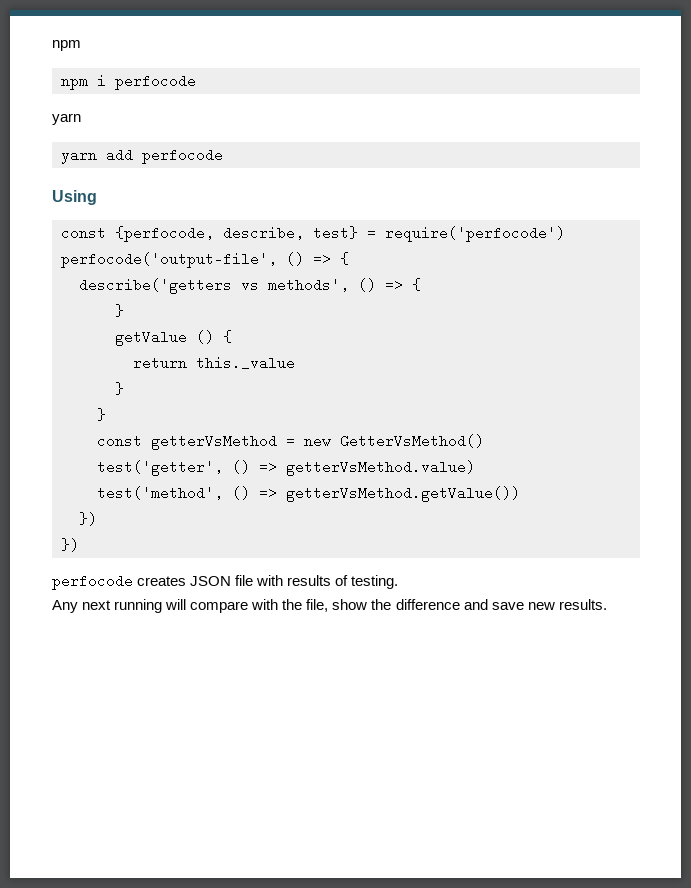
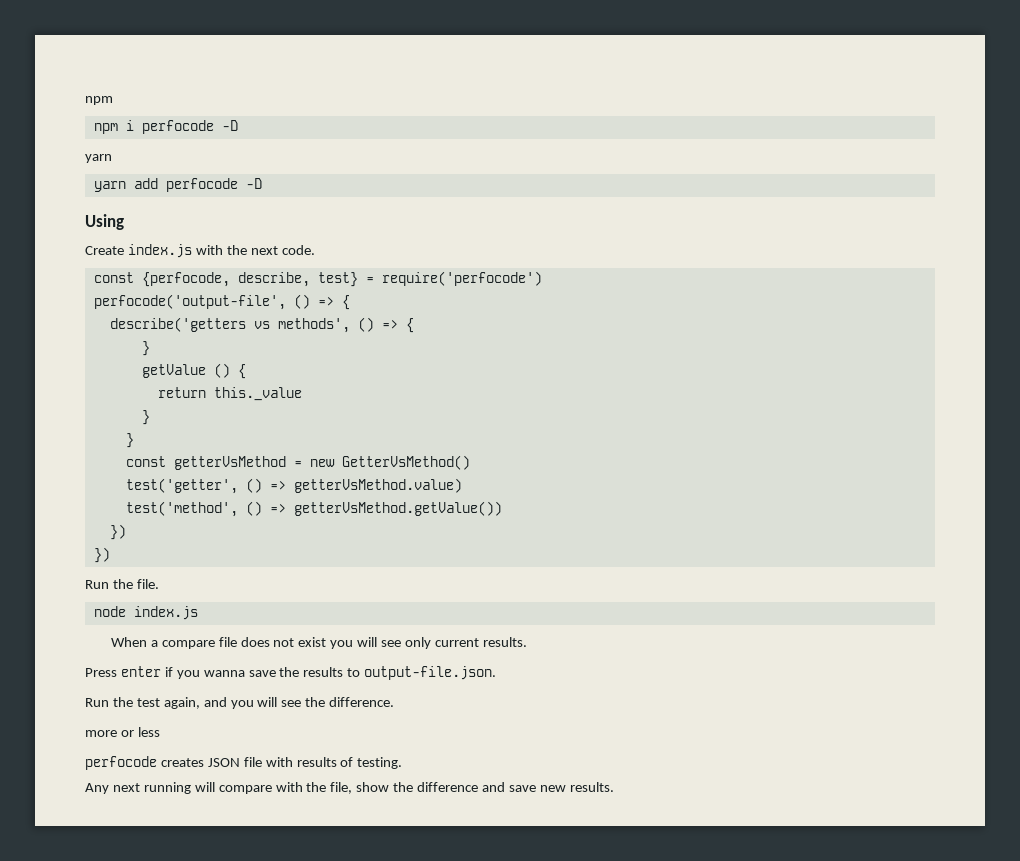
(196, 82) none -> [221,120,238,131] -D
(223, 156) none -> [245,178,262,189] -D
(97, 197) none -> [85,244,315,258] // Create index.js with the next code.
(79, 545) none -> [85,579,159,589] [93,606,198,620] [110,637,527,649] [85,666,497,680] [85,697,395,709] [85,727,160,737] // Run the file. // node index.js // When a compare file does not exist you will see only current results. // Press enter if you wanna save the results to output-file.json. // Run the test again, and you will see the difference. // more or less

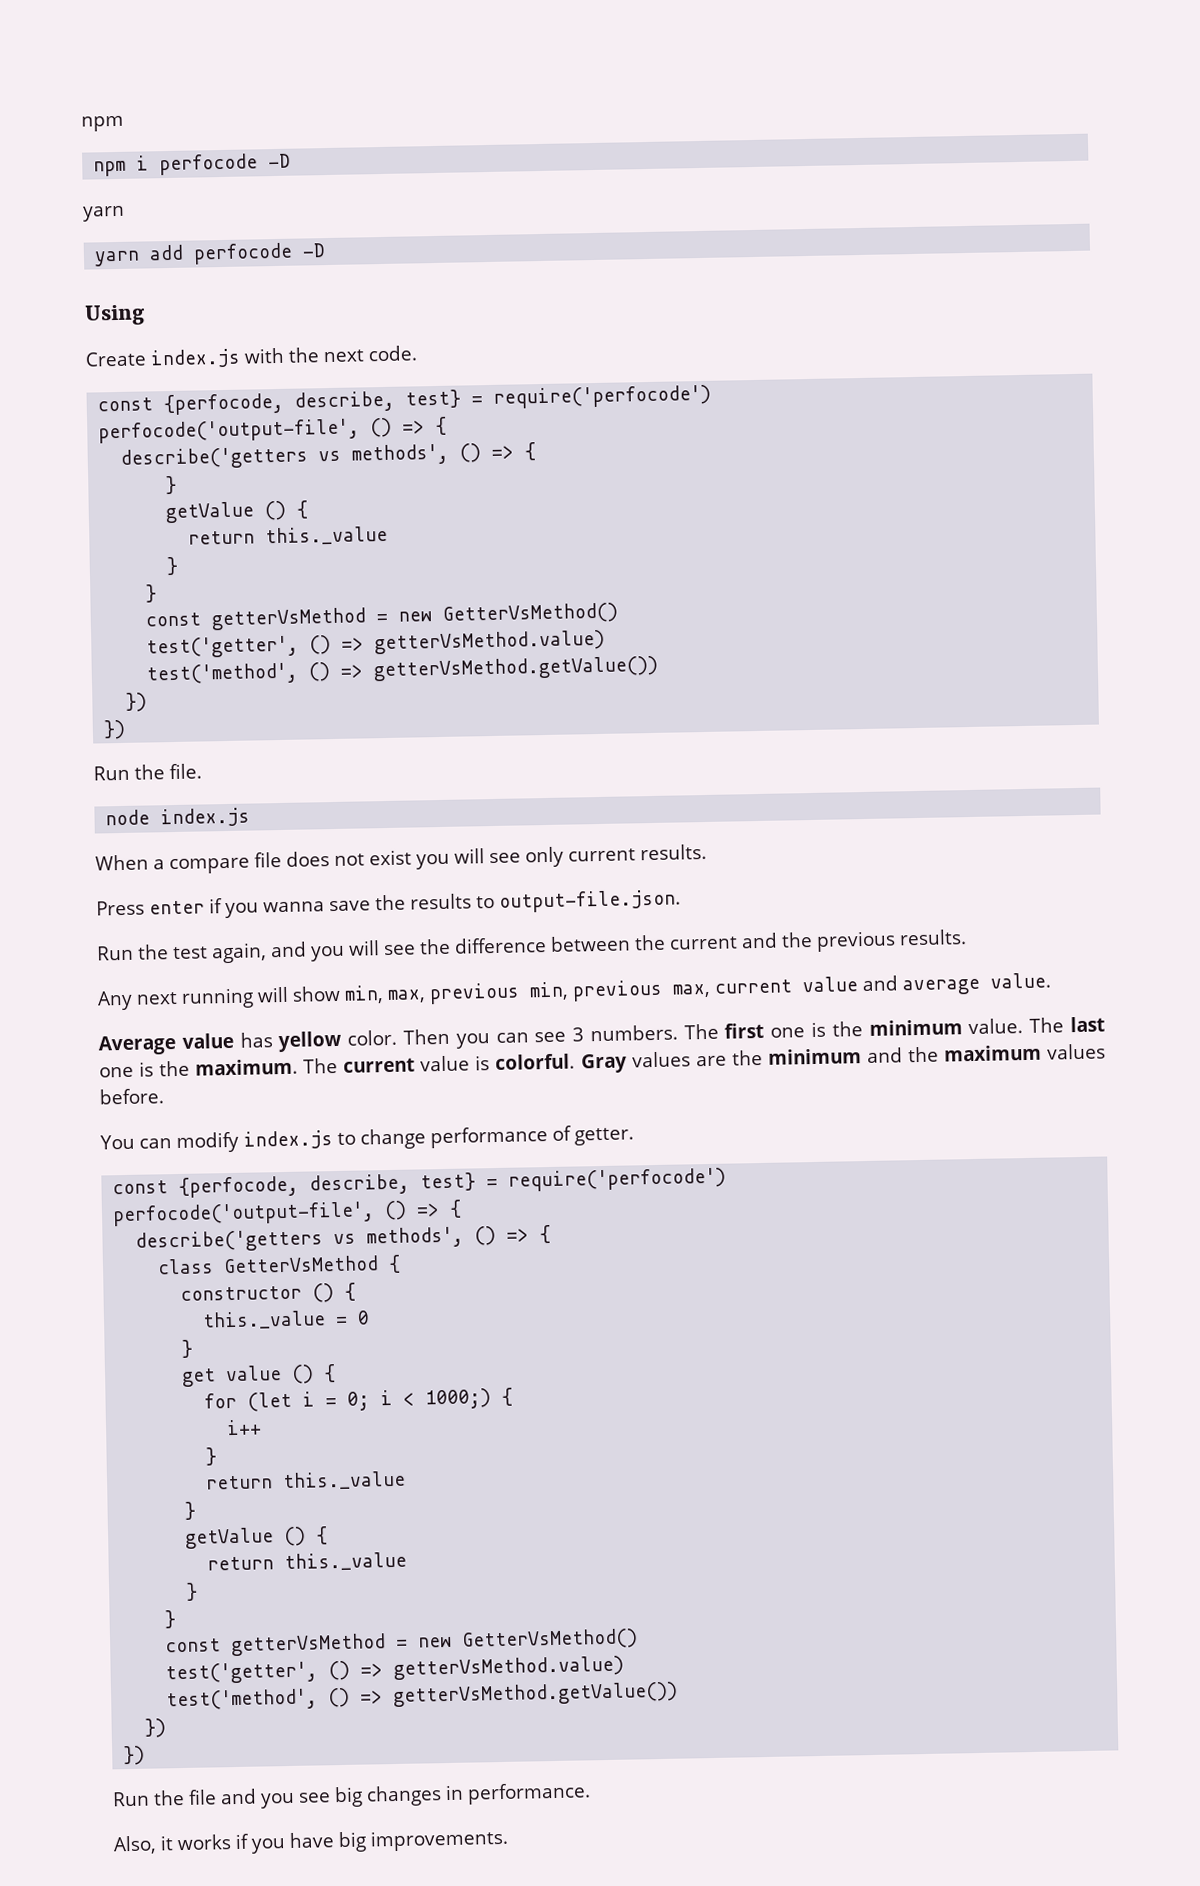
[329,697,395,707] [85,727,160,737] [85,756,403,770] [85,782,614,794] difference. // more or less // perfocode creates JSON file with results of testing. // Any next running will compare with the file, show the difference and save new results. -> [454,929,967,954] [97,972,1051,1011] [98,1016,1105,1056] [99,1043,1106,1078] [99,1088,164,1105] [100,1125,634,1154] [112,1167,727,1198] [112,1199,463,1227] [135,1224,552,1253] [157,1254,402,1275] [180,1282,357,1303] [202,1310,371,1330] [181,1339,194,1358] [181,1364,337,1387] [204,1387,514,1412] [226,1419,263,1436] [205,1447,218,1466] [205,1470,407,1491] [184,1501,197,1520] [184,1526,329,1549] [207,1551,408,1572] [185,1582,199,1601] [164,1610,177,1629] [165,1628,639,1657] [165,1655,625,1685] [166,1681,679,1712] [144,1718,167,1738] [123,1745,146,1766] [112,1782,591,1809] [113,1828,509,1855] difference between the current and the previous results. // Any next running will show min, max, previous min, previous max, current value and average value. // Average value has yellow color. Then you can see 3 numbers. The first one is the minimum value. The last one is the maximum. The current value is colorful. Gray values are the minimum and the maximum values before. // You can modify index.js to change performance of getter. // const {perfocode, describe, test} = require('perfocode') // perfocode('output-file', () => { // describe('getters vs methods', () => { // class GetterVsMethod { // constructor () { // this._value = 0 // } // get value () { // for (let i = 0; i < 1000;) { // i++ // } // return this._value // } // getValue () { // return this._value // } // } // const getterVsMethod = new GetterVsMethod() // test('getter', () => getterVsMethod.value) // test('method', () => getterVsMethod.getValue()) // }) // }) // Run the file and you see big changes in performance. // Also, it works if you have big improvements.

